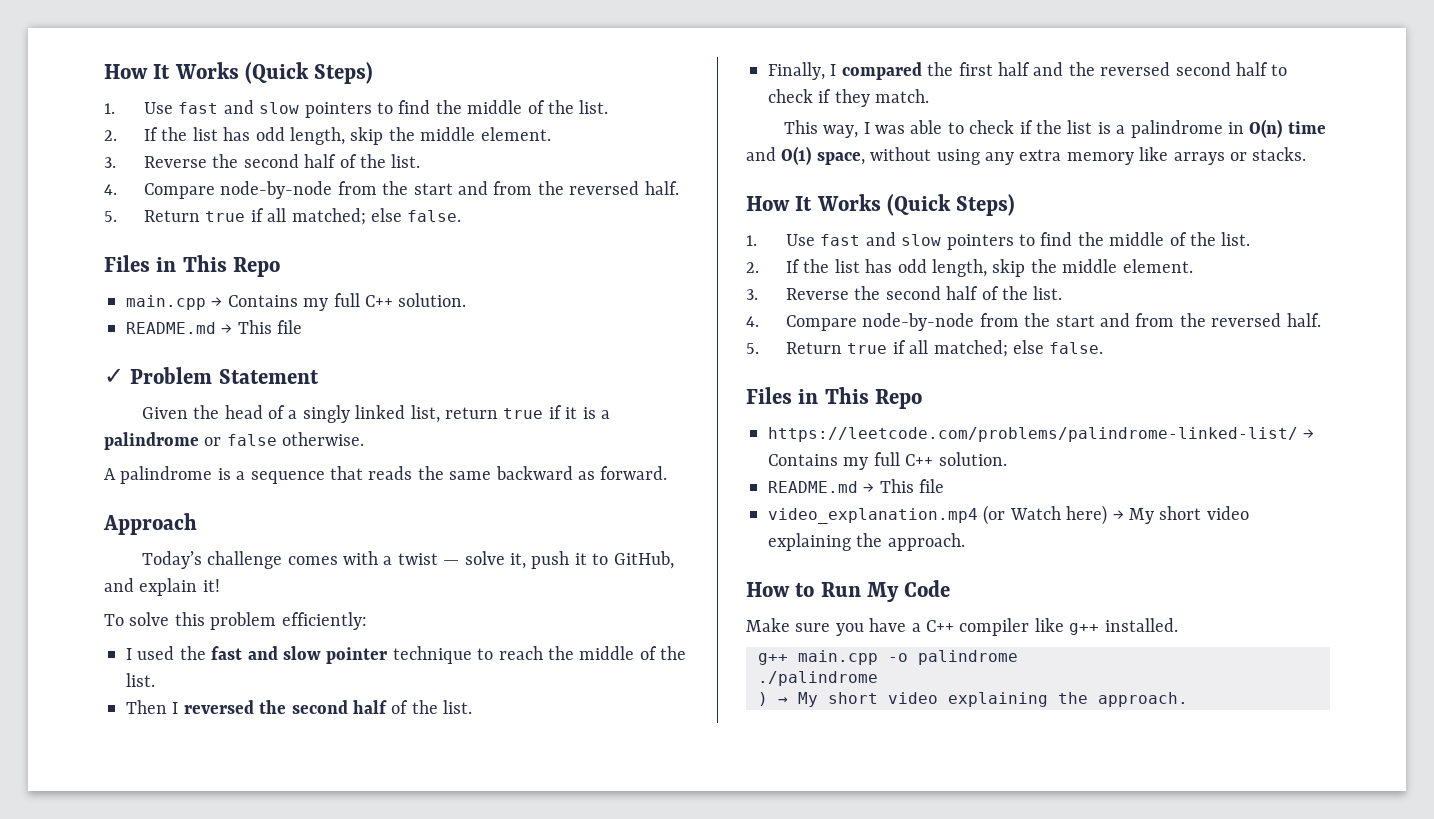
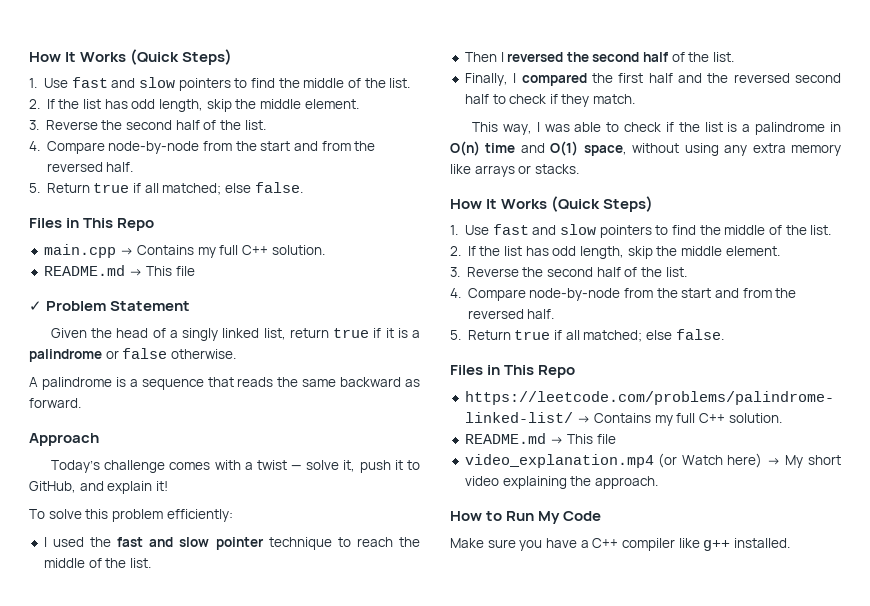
[758,650,1018,665] [758,671,878,686] [758,692,1188,707] // g++ main.cpp -o palindrome // ./palindrome // ) → My short video explaining the approach. -> (790, 543) none

